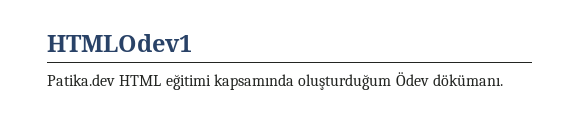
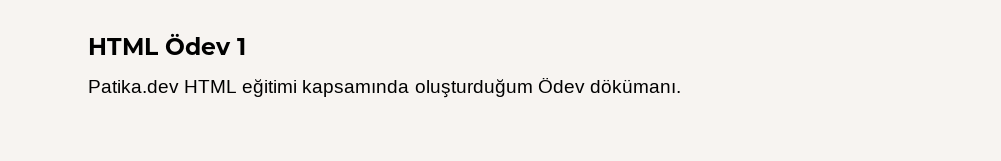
[47,34,192,52] HTMLOdev1 -> [88,33,246,55] HTML Ödev 1

